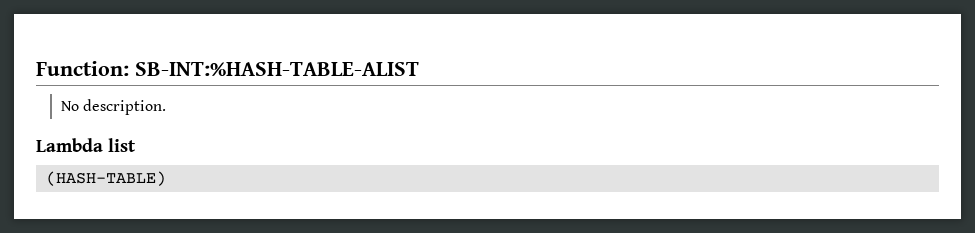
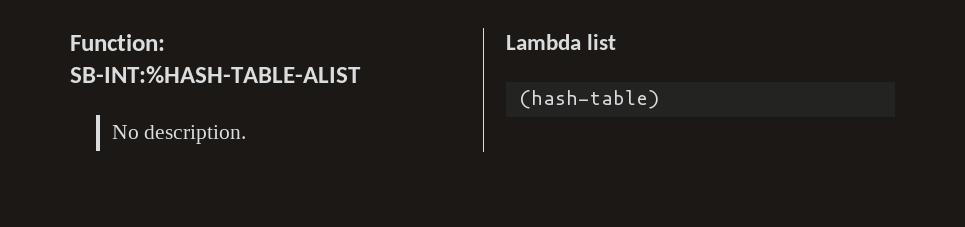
[45,171,166,186] (HASH-TABLE) -> [518,90,659,109] (hash-table)

